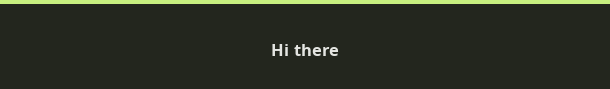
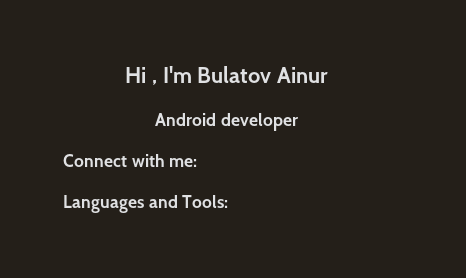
[293,44,339,56] there -> [151,66,329,85] [155,113,298,131] [63,154,198,167] [63,195,229,213] , I'm Bulatov Ainur // Android developer // Connect with me: // Languages and Tools:

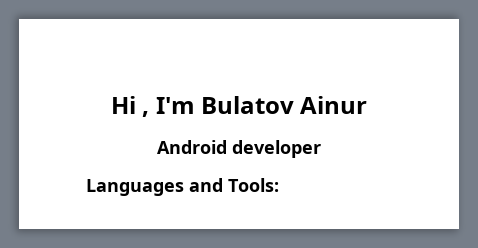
[63,154,198,167] // Connect with me: -> (321, 149) none

